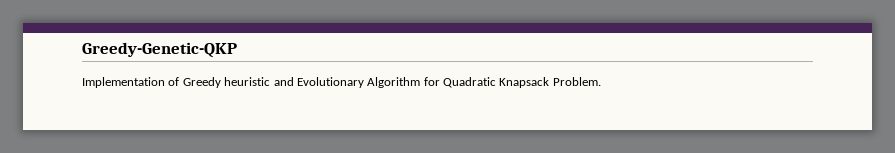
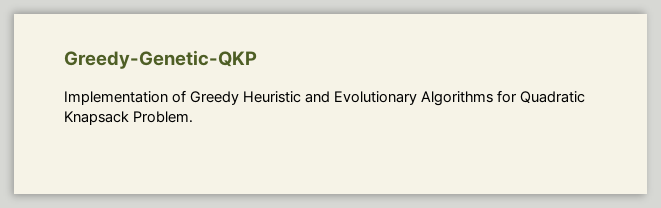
[224,77,271,86] heuristic -> [243,91,302,103] Heuristic
[367,77,421,88] Algorithm -> [421,91,494,106] Algorithms

